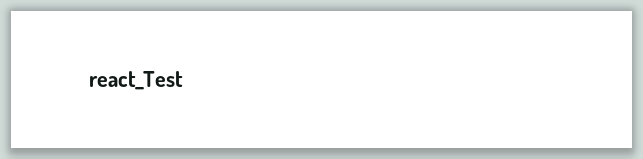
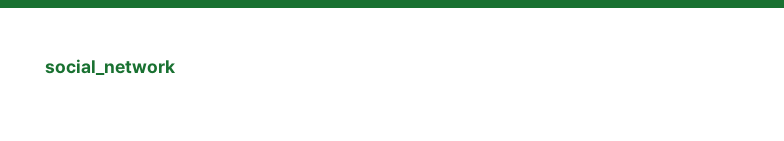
[89,71,183,90] react_Test -> [45,59,176,75] social_network

